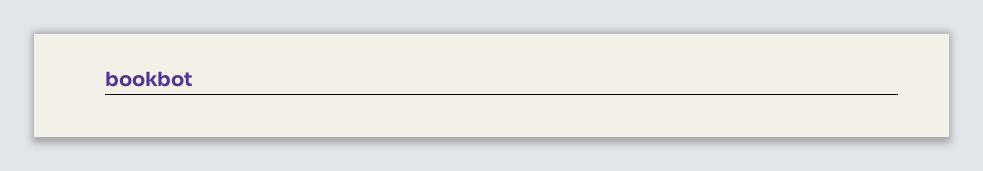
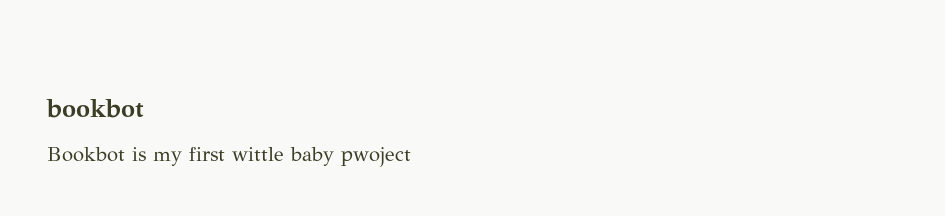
(192, 79) none -> [47,147,411,167] // Bookbot is my first wittle baby pwoject

